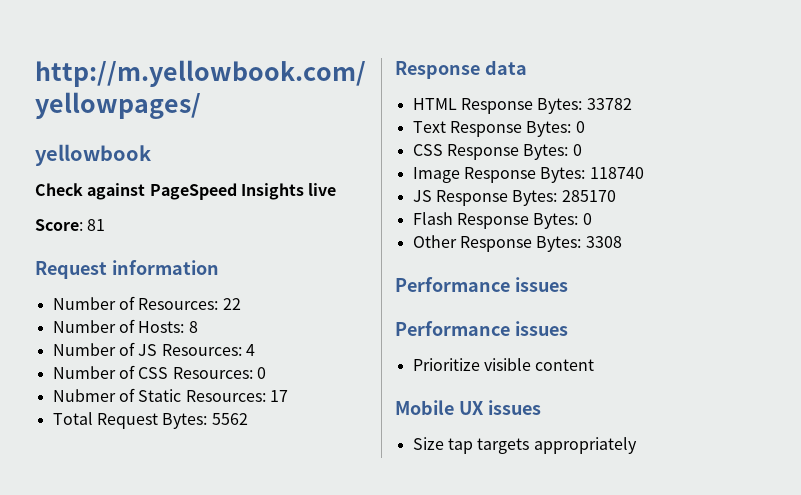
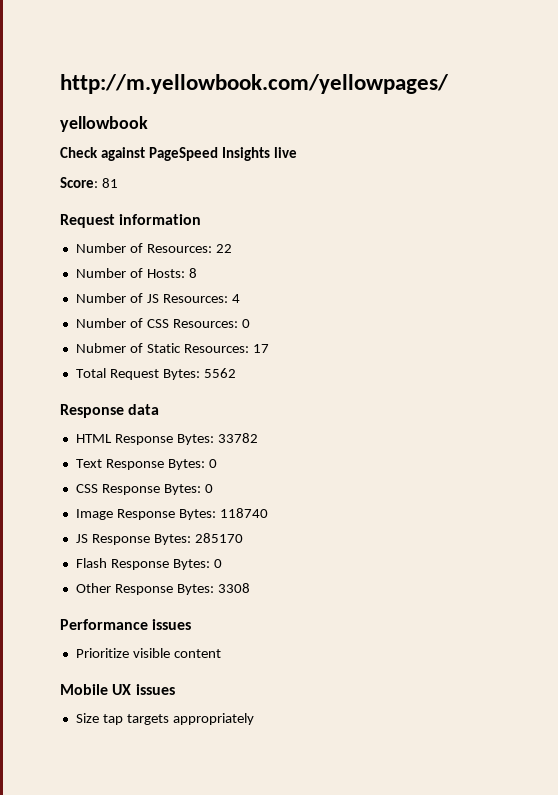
[395,321,568,336] // Performance issues -> (192, 624) none

